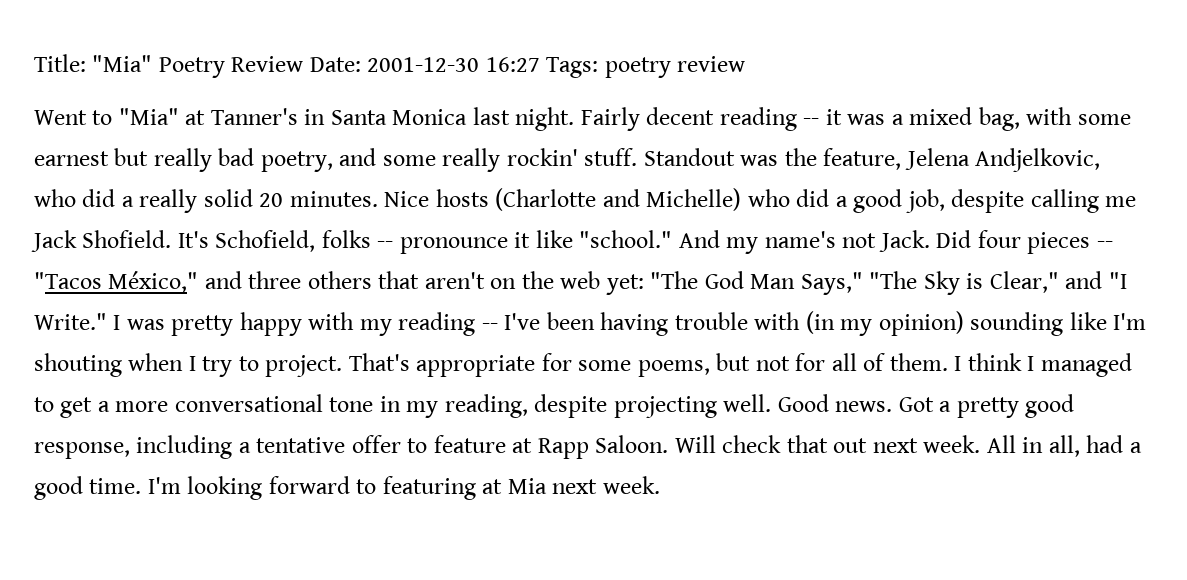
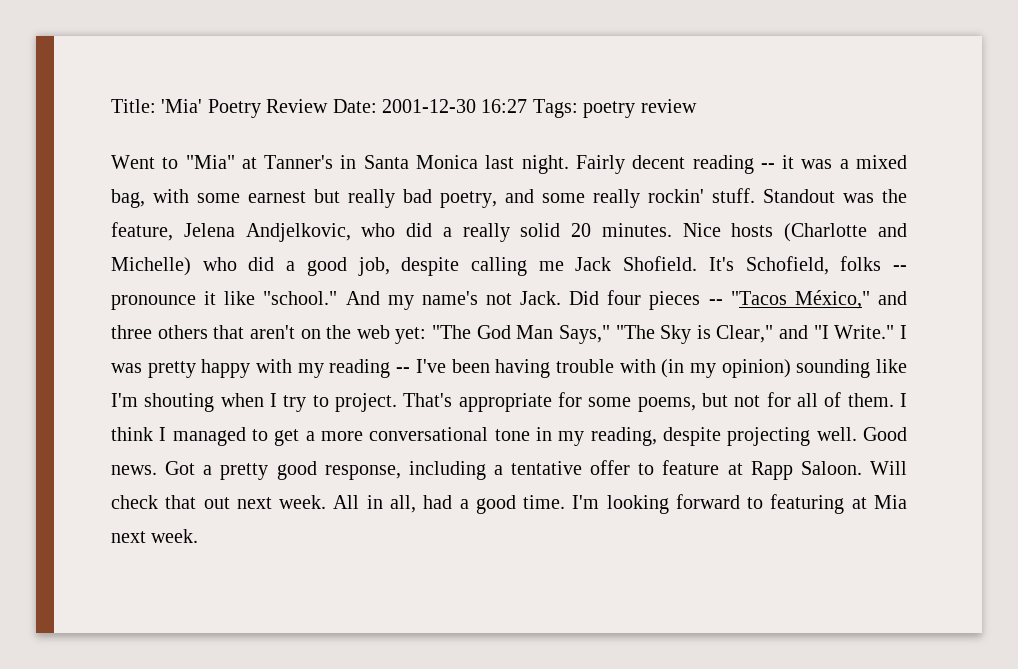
[92,55,153,72] "Mia" -> [161,99,203,113] 'Mia'

